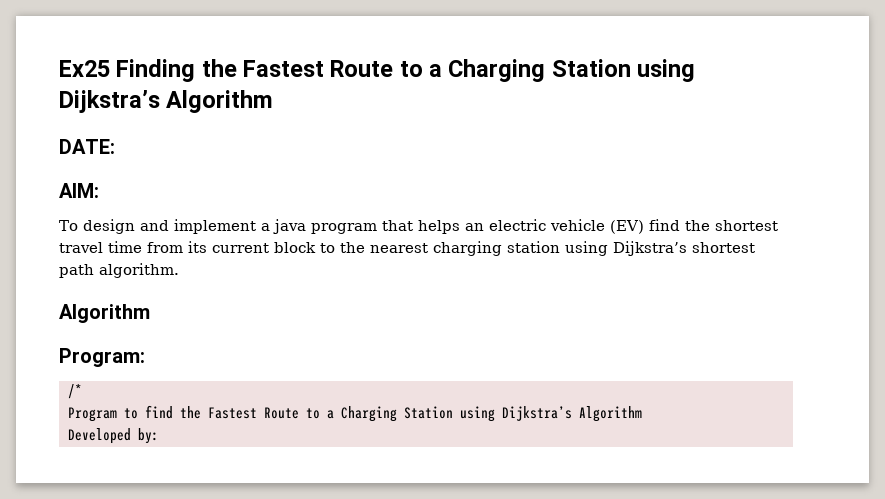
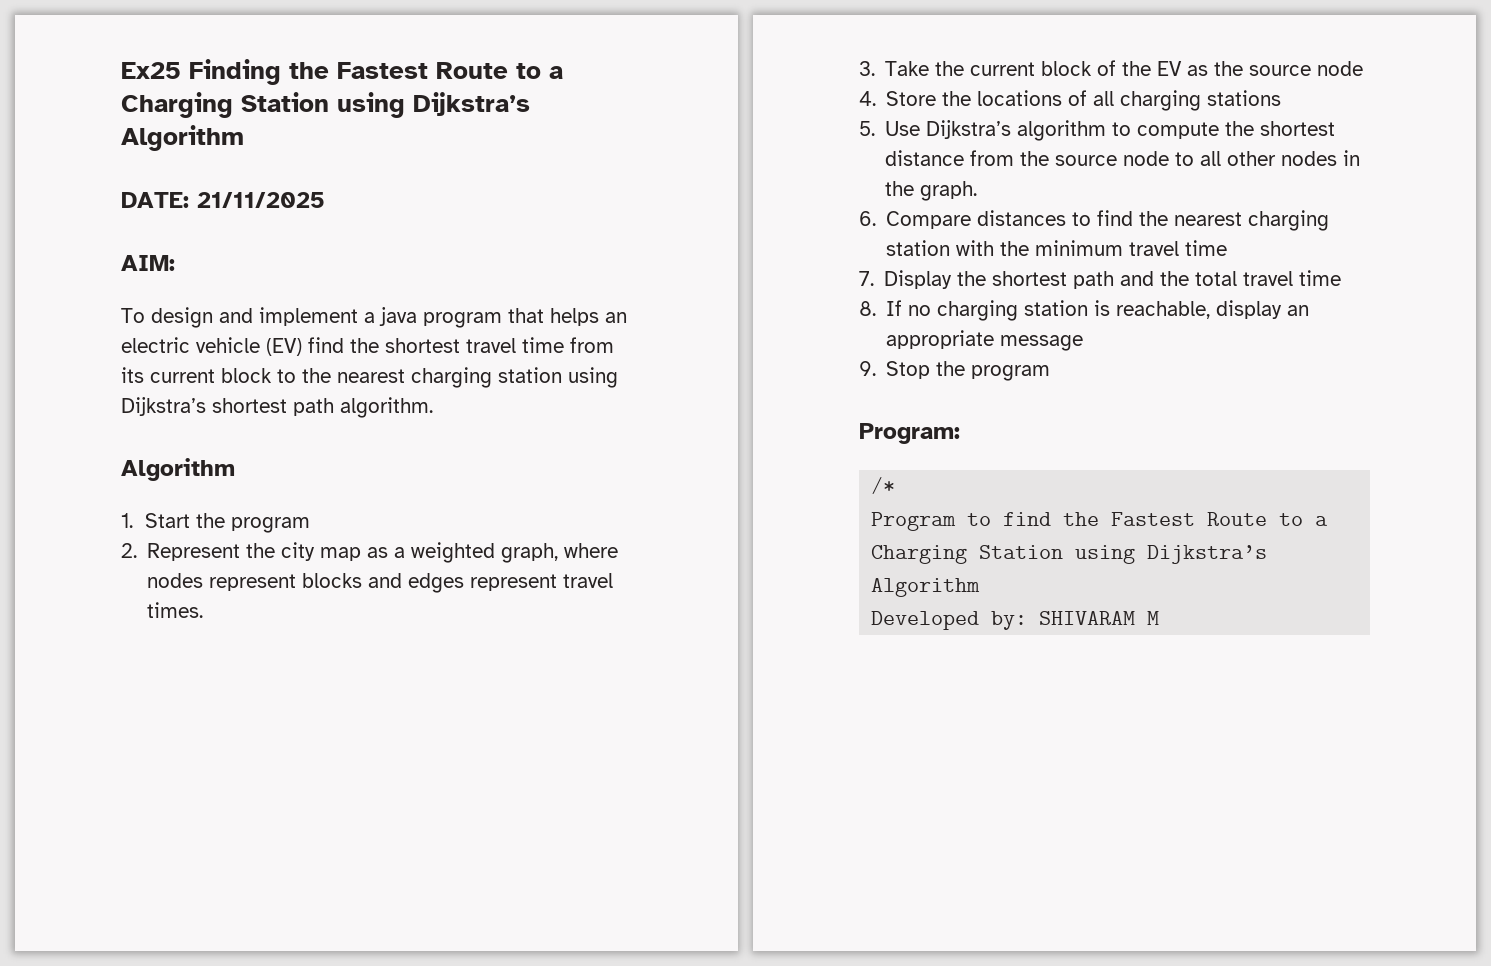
(115, 146) none -> [197,192,325,208] 21/11/2025
(150, 313) none -> [121,513,310,533] [121,542,619,563] [147,573,614,593] [147,602,204,618] [859,60,1364,76] [859,90,1282,111] [859,120,1336,141] [885,150,1361,166] [885,181,978,201] [859,210,1330,231] [886,240,1228,256] [859,270,1342,289] [859,300,1310,321] [886,330,1084,351] [859,361,1051,381] // 1. Start the program // 2. Represent the city map as a weighted graph, where nodes represent blocks and edges represent travel times. // 3. Take the current block of the EV as the source node // 4. Store the locations of all charging stations // 5. Use Dijkstra’s algorithm to compute the shortest distance from the source node to all other nodes in the graph. // 6. Compare distances to find the nearest charging station with the minimum travel time // 7. Display the shortest path and the total travel time // 8. If no charging station is reachable, display an appropriate message // 9. Stop the program
(159, 436) none -> [1039,611,1160,625] SHIVARAM M

